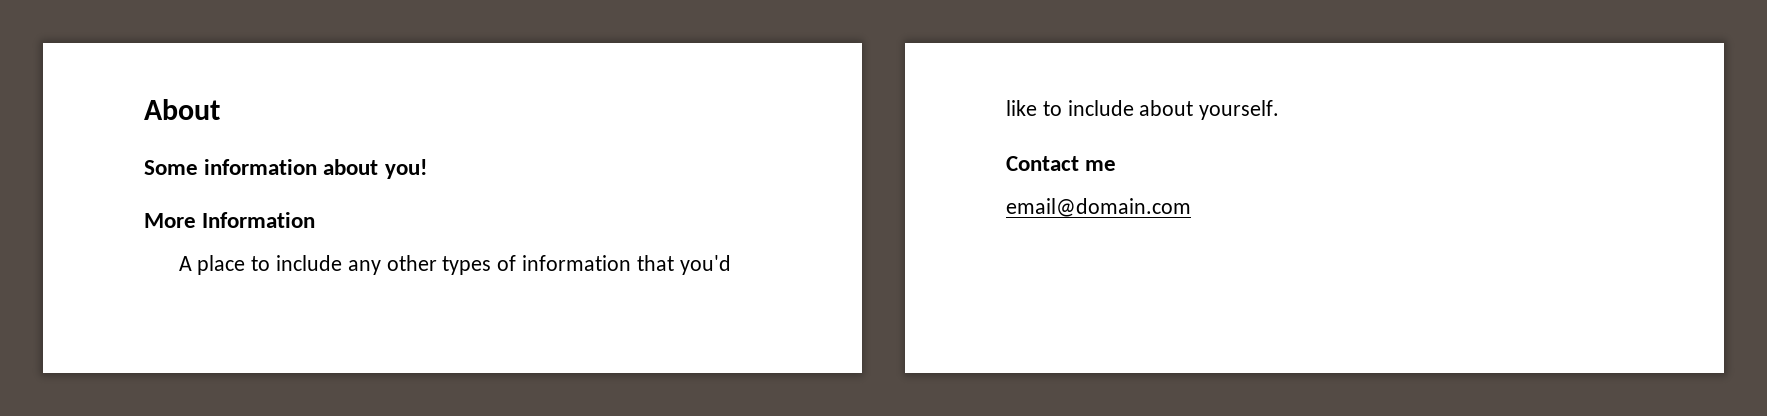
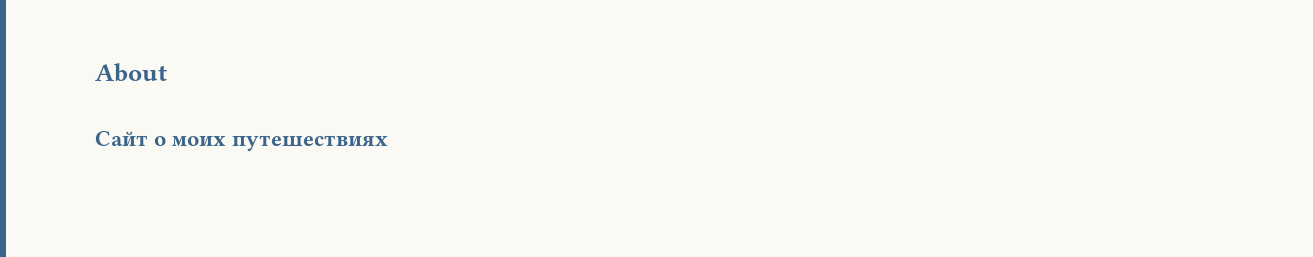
[144,159,427,179] [144,212,316,228] [178,255,731,275] [1006,100,1280,120] [1006,156,1117,171] [1006,198,1191,217] Some information about you! // More Information // A place to include any other types of information that you'd like to include about yourself. // Contact me // email@domain.com -> [95,131,389,151] Сайт о моих путешествиях

